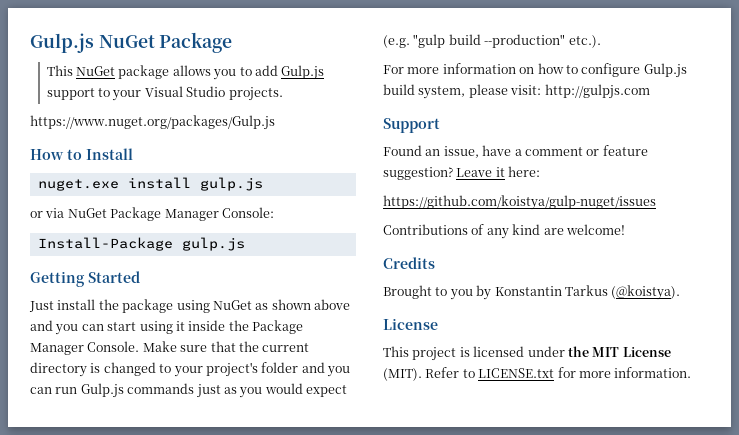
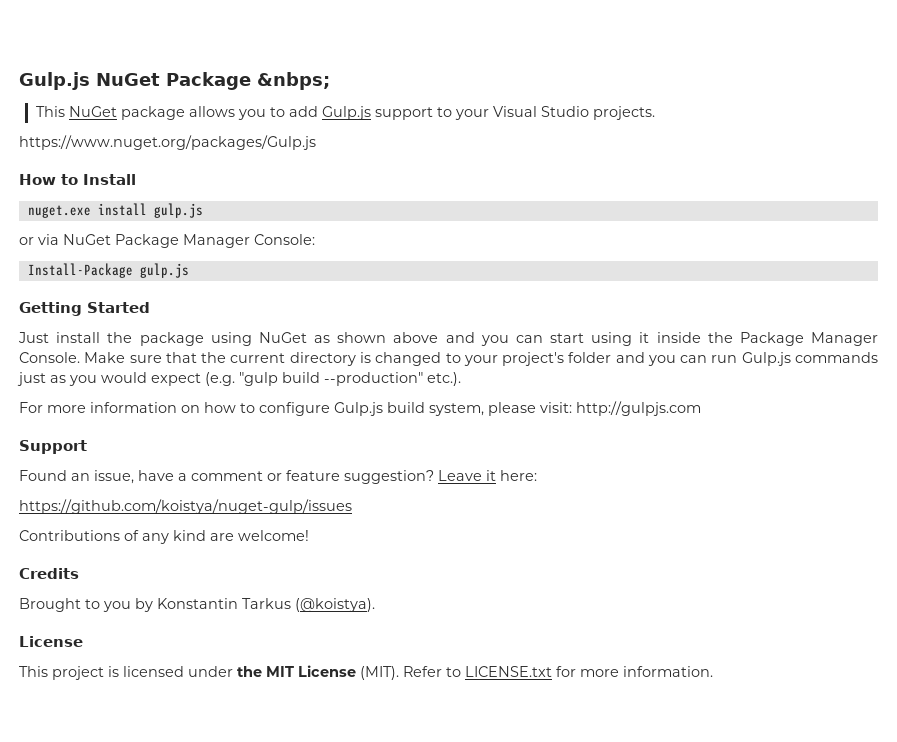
(233, 42) none -> [257,72,330,90] &nbps;
[383,195,656,210] https://github.com/koistya/gulp-nuget/issues -> [19,499,352,514] https://github.com/koistya/nuget-gulp/issues

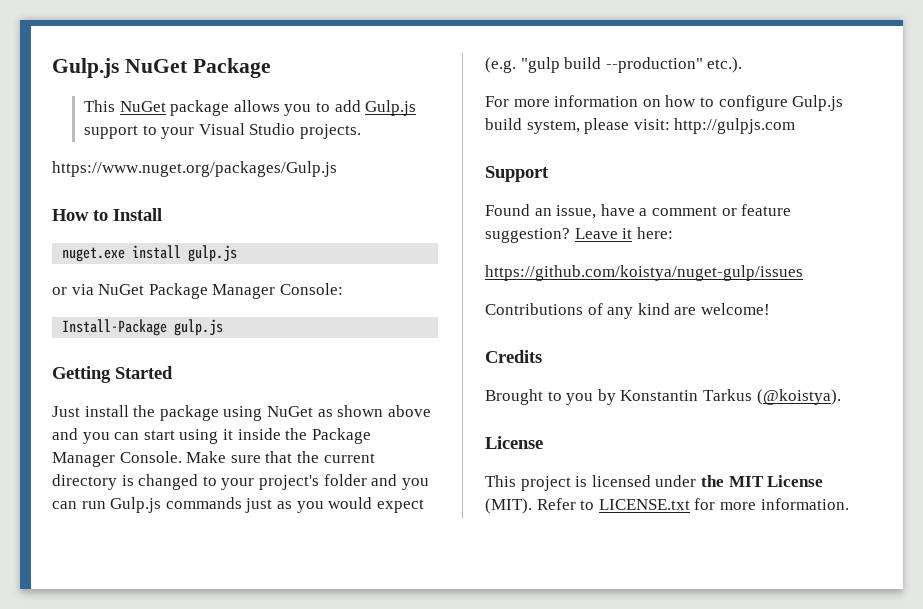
[257,72,330,90] &nbps; -> (271, 68) none

